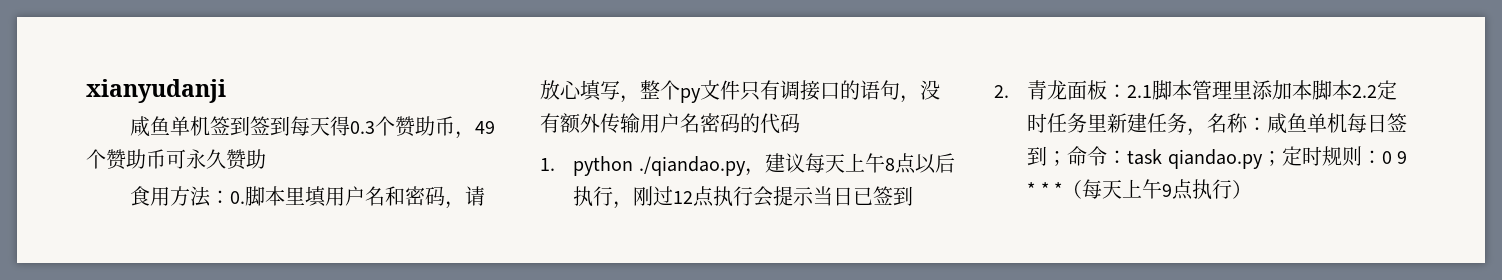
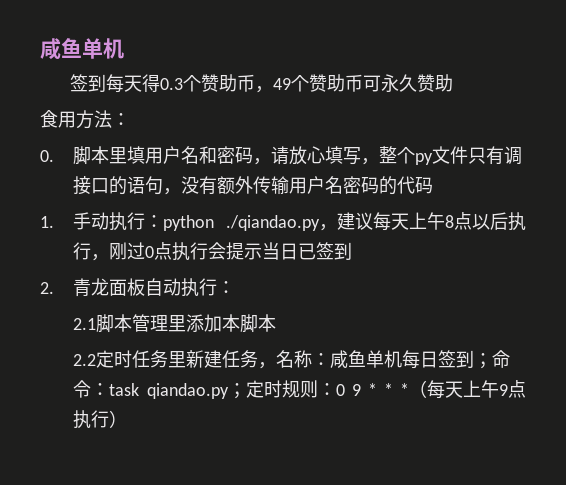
[86,79,226,103] [129,116,250,137] xianyudanji // 咸鱼单机签到 -> [40,38,124,60] 咸鱼单机 //
(230, 197) none -> (130, 119) //
(555, 164) none -> [73,212,164,231] 手动执行：
[673,191,694,204] 12 -> [145,246,155,258] 0
[1107,84,1128,98] ： -> [145,278,236,297] 自动执行： //
(1353, 90) none -> (277, 323) //

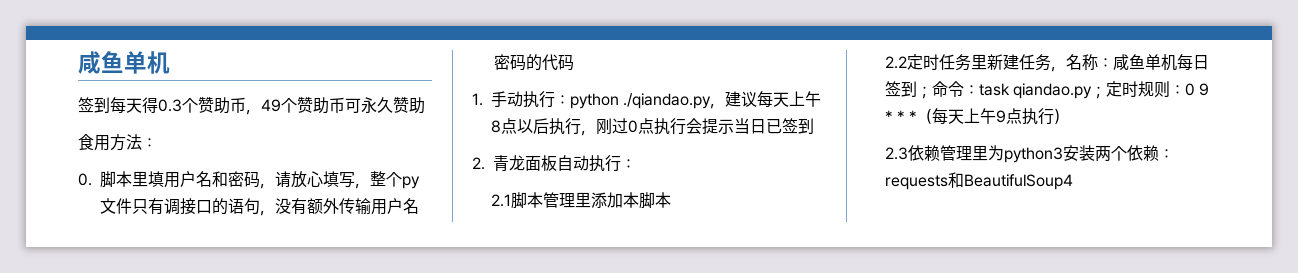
(128, 419) none -> [884,145,1174,163] [884,172,1073,190] // 2.3依赖管理里为python3安装两个依赖：requests和BeautifulSoup4

